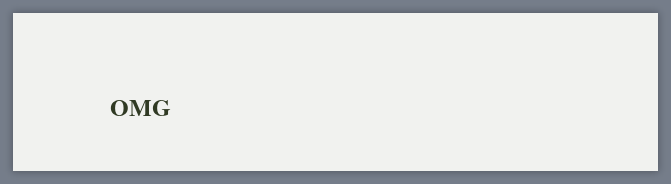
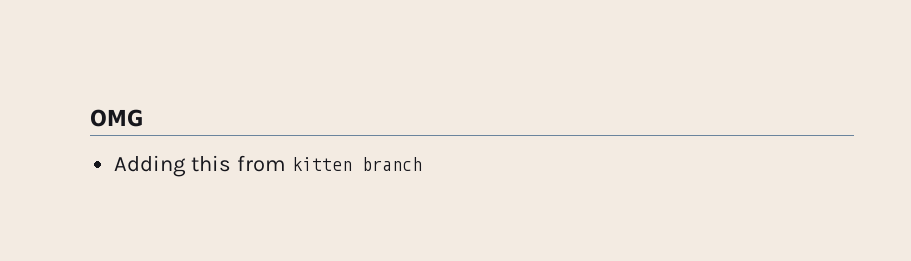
(171, 108) none -> [114,155,423,177] // Adding this from kitten branch

